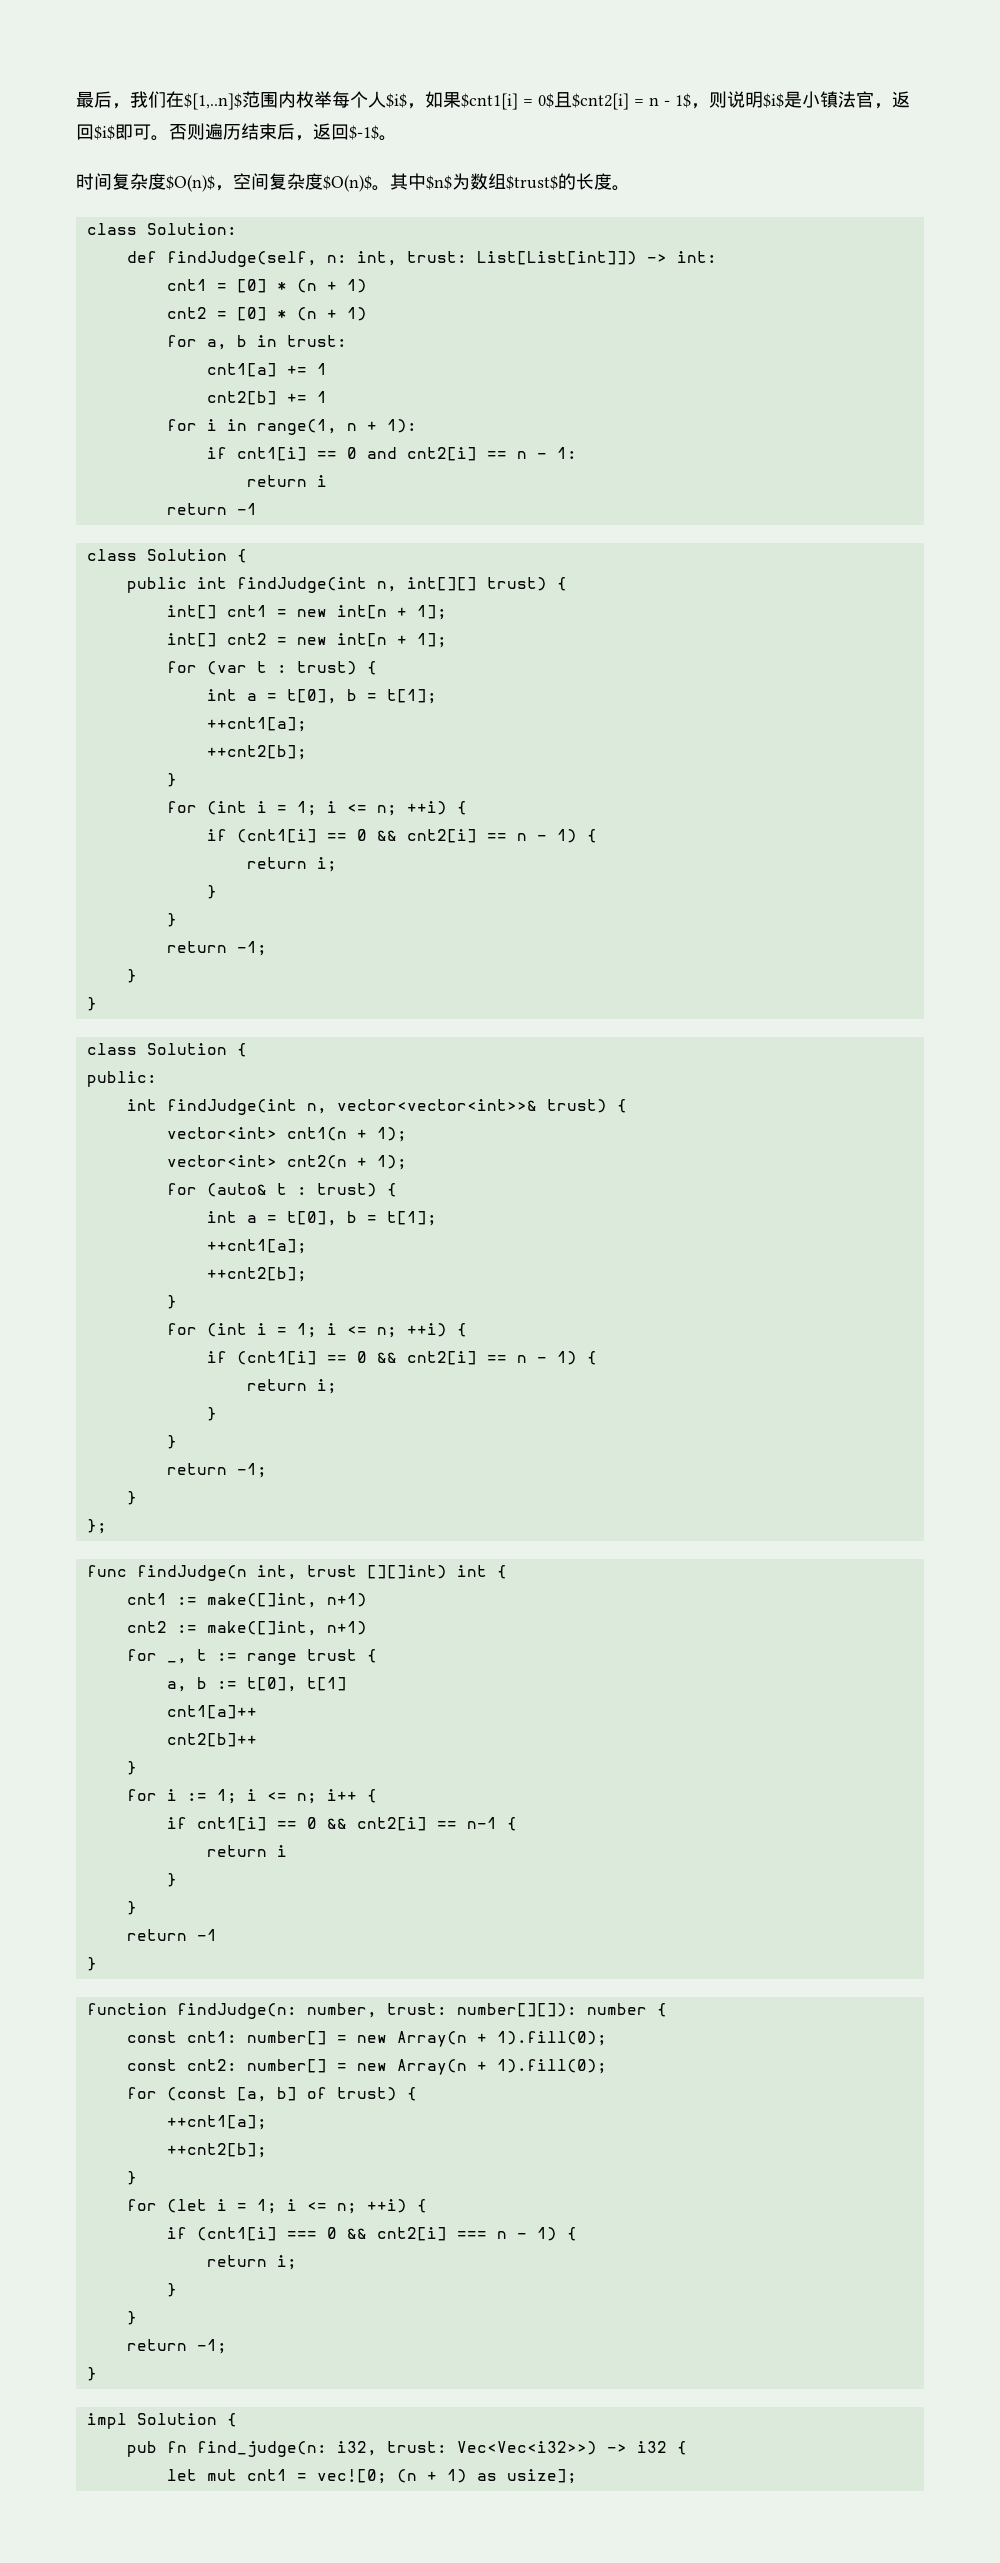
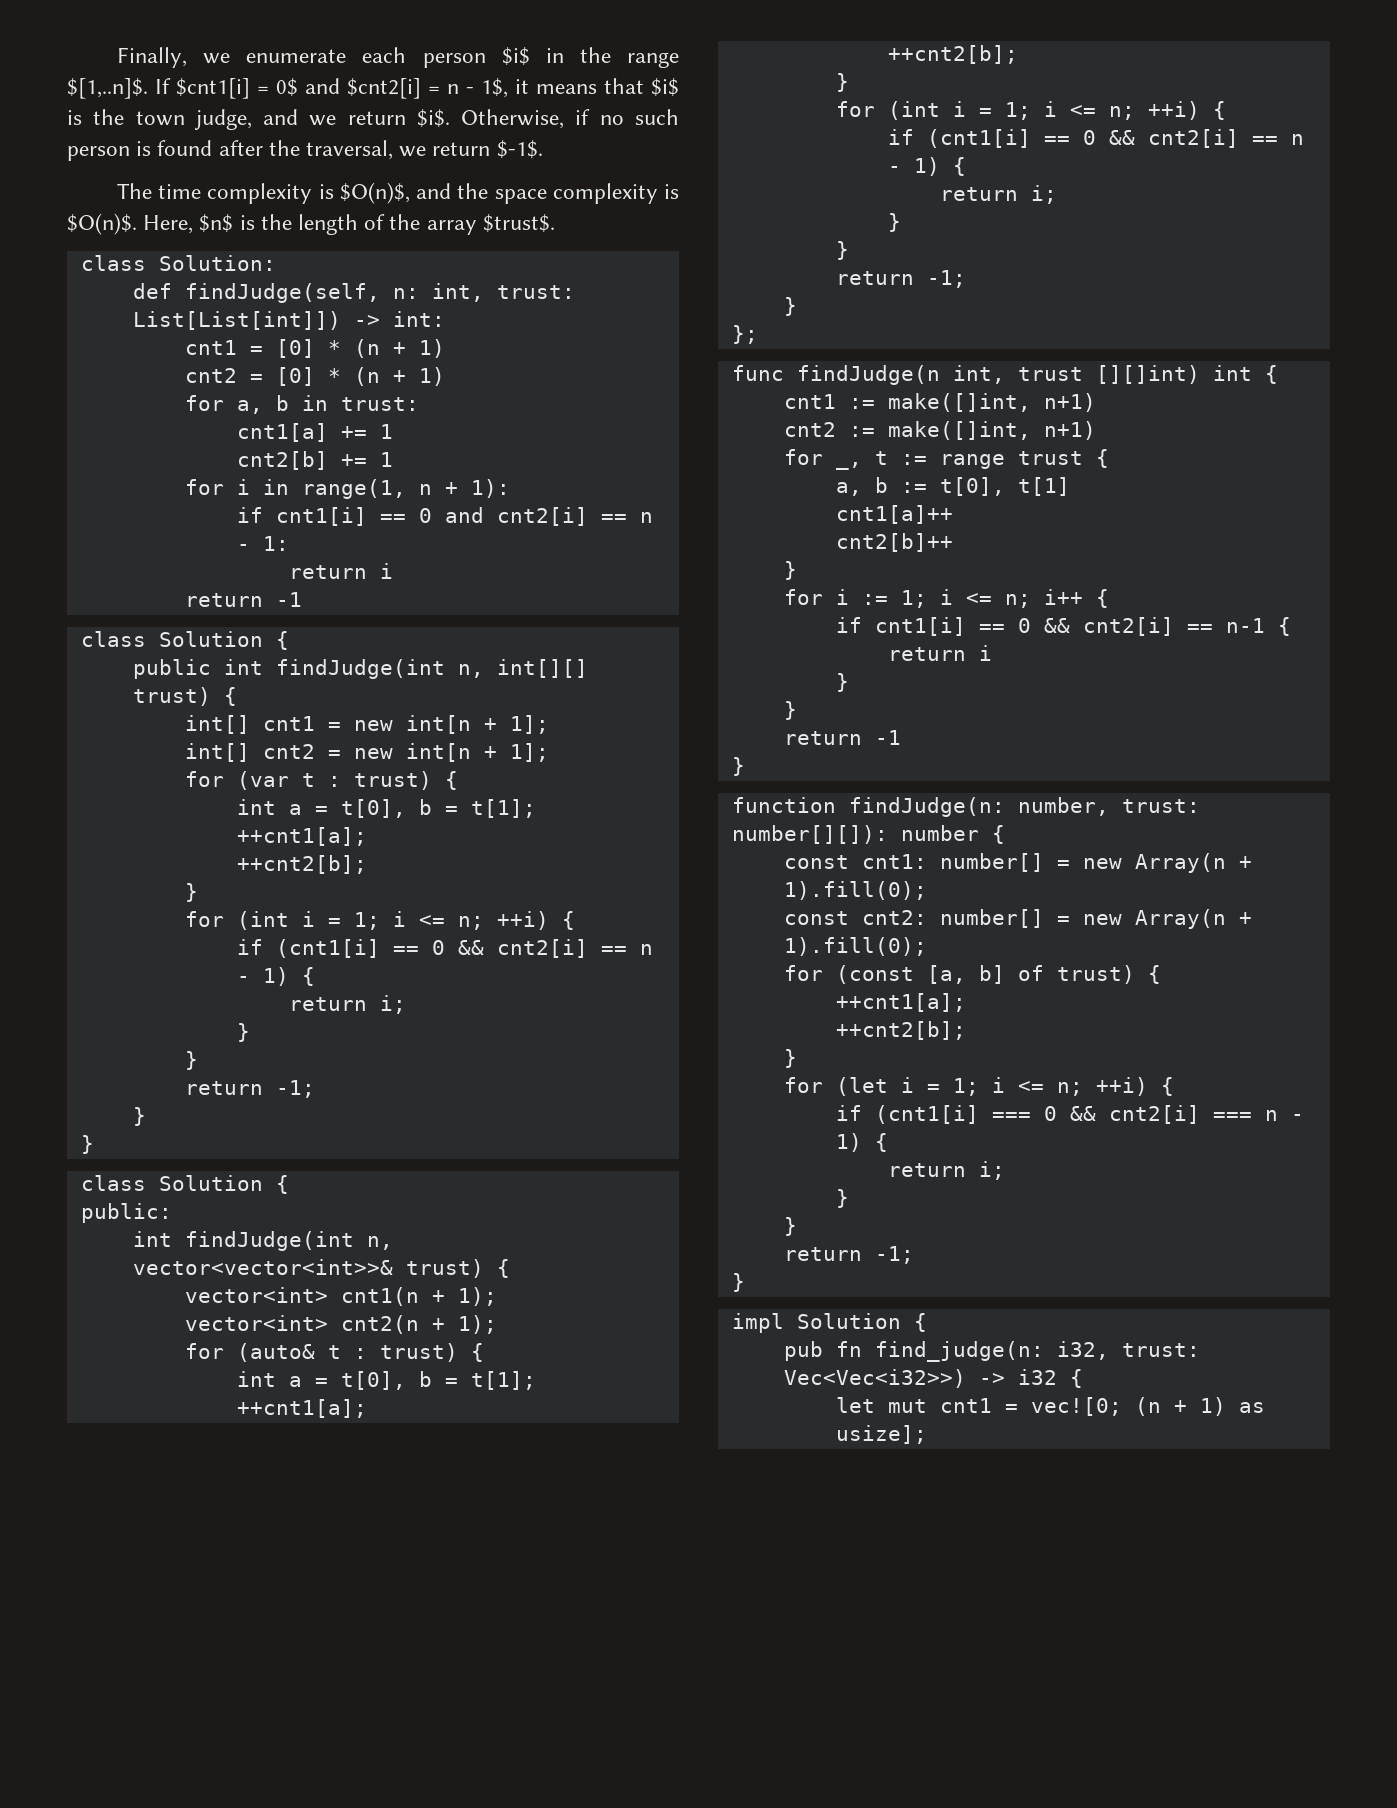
[76,91,461,110] 最后，我们在$[1,..n]$范围内枚举每个人$i$，如果 -> [117,47,680,68] [67,78,171,99] Finally, we enumerate each person $i$ in the range $[1,..n]$. If
[554,92,572,108] 且 -> [305,78,340,94] and
[675,91,910,109] [76,123,397,141] [76,173,630,192] 1$，则说明$i$是小镇法官，返回$i$即可。否则遍历结束后，返回$-1$。 // 时间复杂度$O(n)$，空间复杂度$O(n)$。其中$n$为数组$trust$的长度。 -> [481,78,679,98] [67,109,679,130] [67,140,543,161] [117,182,679,204] [67,213,555,235] 1$, it means that $i$ is the town judge, and we return $i$. Otherwise, if no such person is found after the traversal, we return $-1$. // The time complexity is $O(n)$, and the space complexity is $O(n)$. Here, $n$ is the length of the array $trust$.

